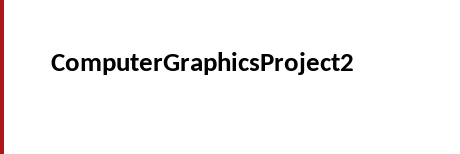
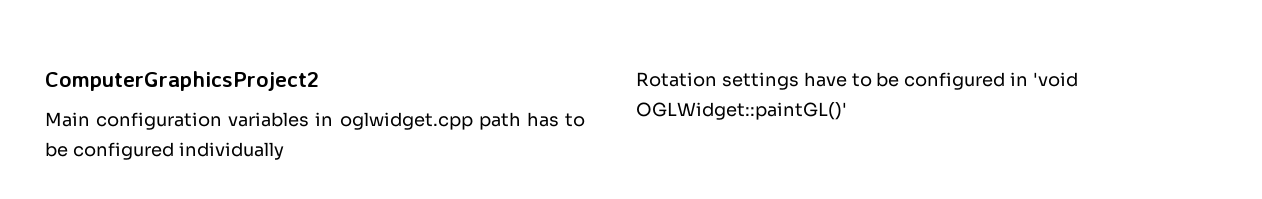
(354, 63) none -> [45,112,585,130] [45,142,284,160] [636,72,1079,90] [636,102,847,120] // Main configuration variables in oglwidget.cpp path has to be configured individually // Rotation settings have to be configured in 'void OGLWidget::paintGL()'

